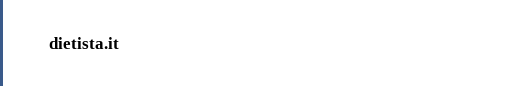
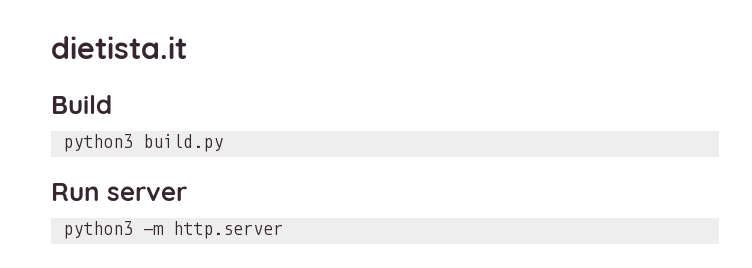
(119, 43) none -> [51,95,112,114] [62,134,223,152] [51,183,188,201] [62,221,283,239] // Build // python3 build.py // Run server // python3 -m http.server

